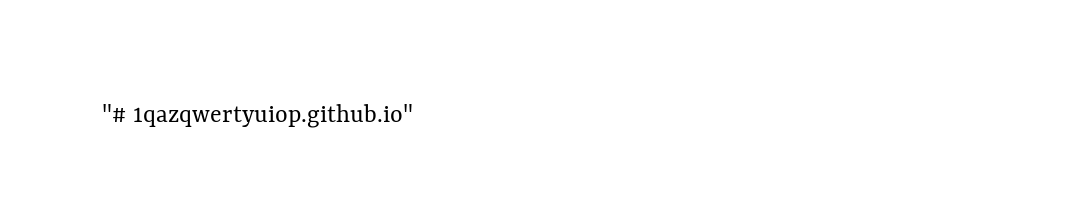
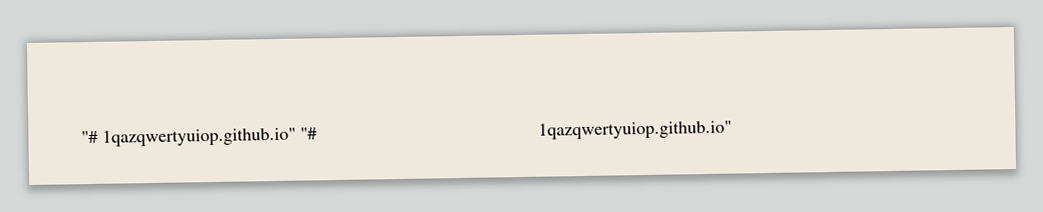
[102,104,414,128] "# 1qazqwertyuiop.github.io" -> [81,120,732,147] "# 1qazqwertyuiop.github.io" "# 1qazqwertyuiop.github.io"

